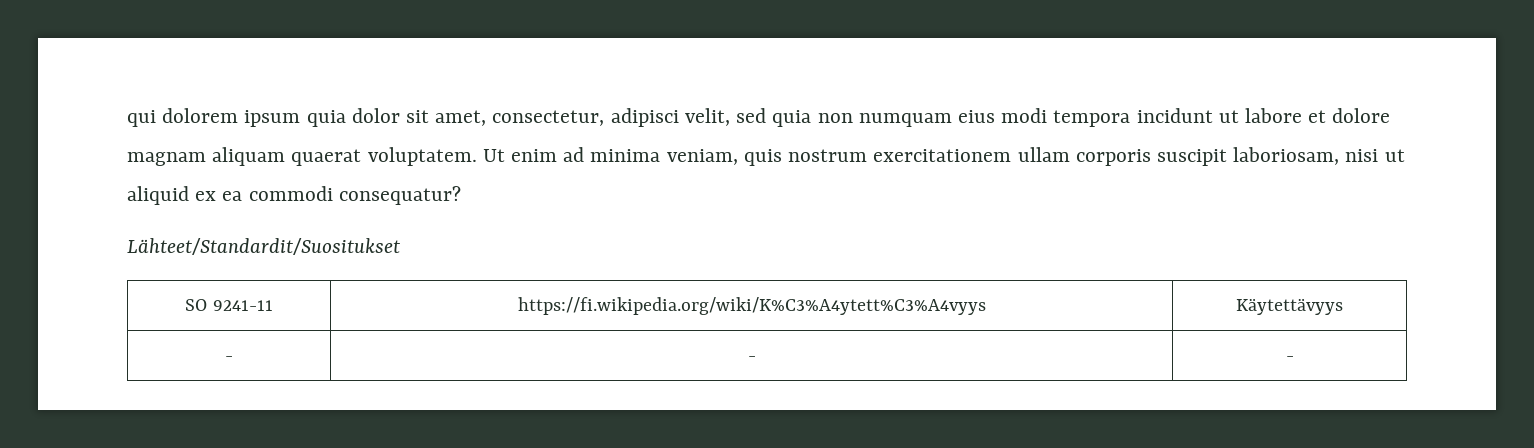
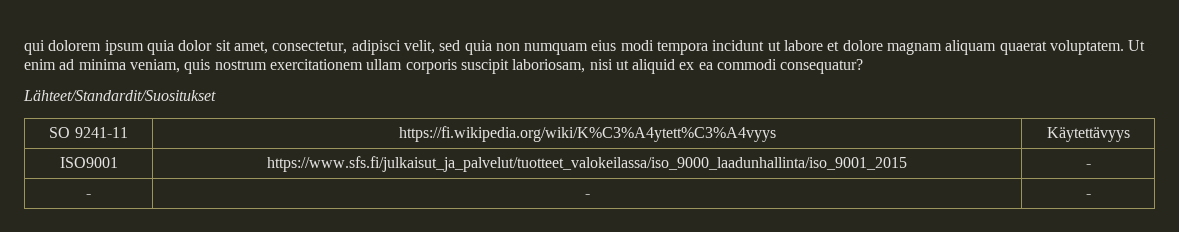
(1343, 306) none -> [59,157,118,168] [267,156,907,172] [1085,164,1091,168] // ISO9001 | https://www.sfs.fi/julkaisut_ja_palvelut/tuotteet_valokeilassa/iso_9000_laadunhallinta/iso_9001_2015 | -

